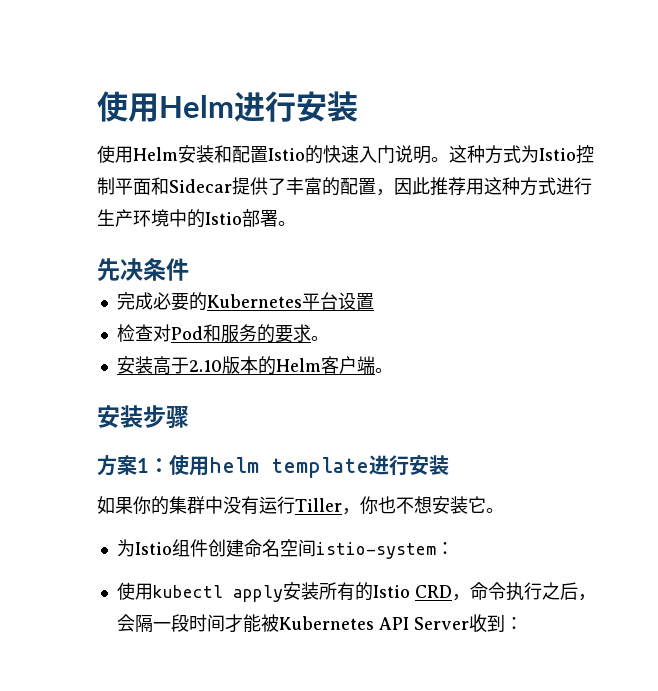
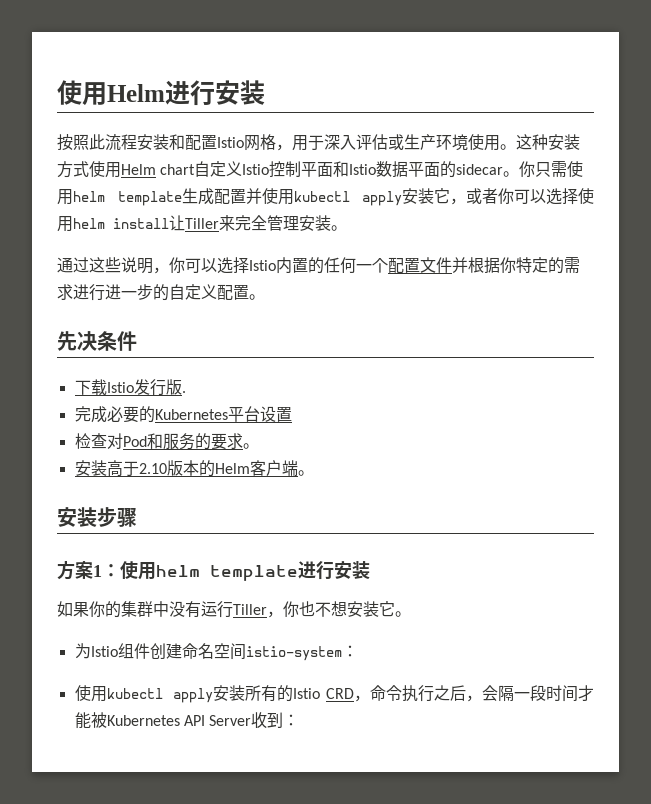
[97,145,178,163] 使用Helm -> [57,134,137,151] 按照此流程
[305,145,594,164] [97,177,592,196] [97,209,296,228] [97,258,189,282] 的快速入门说明。这种方式为Istio控制平面和Sidecar提供了丰富的配置，因此推荐用这种方式进行生产环境中的Istio部署。 // 先决条件 -> [244,134,580,151] [57,161,584,178] [57,188,594,206] [57,215,347,232] [57,257,580,274] [57,284,265,301] [57,331,137,351] [74,379,186,396] 网格，用于深入评估或生产环境使用。这种安装方式使用Helm chart自定义Istio控制平面和Istio数据平面的sidecar。你只需使用helm template生成配置并使用kubectl apply安装它，或者你可以选择使用helm install让Tiller来完全管理安装。 // 通过这些说明，你可以选择Istio内置的任何一个配置文件并根据你特定的需求进行进一步的自定义配置。 // 先决条件 // 下载Istio发行版.

